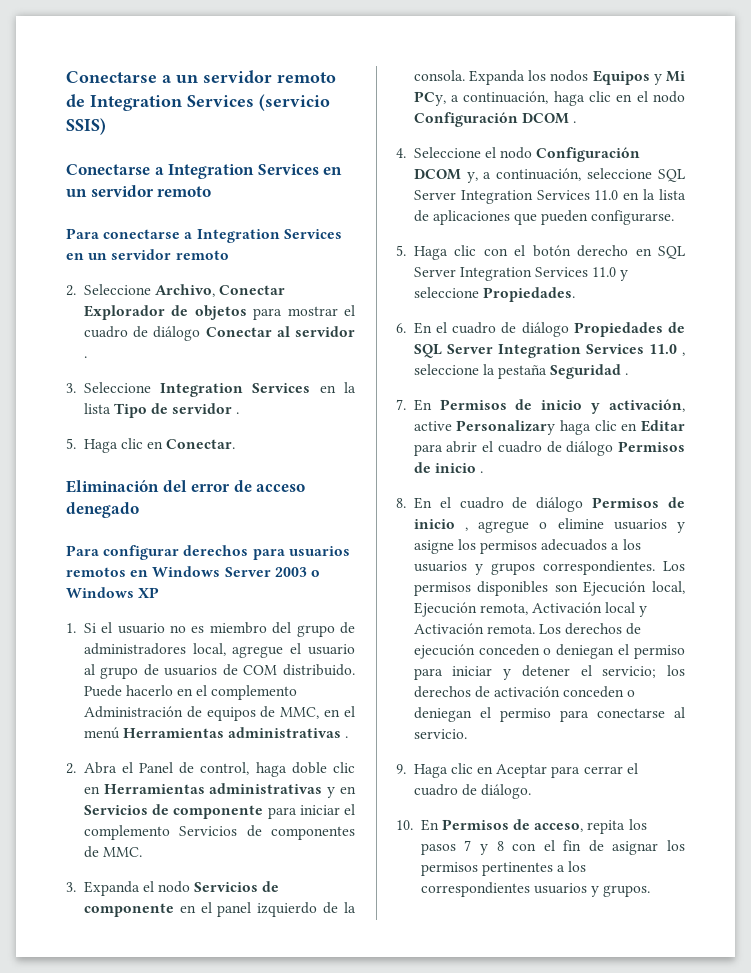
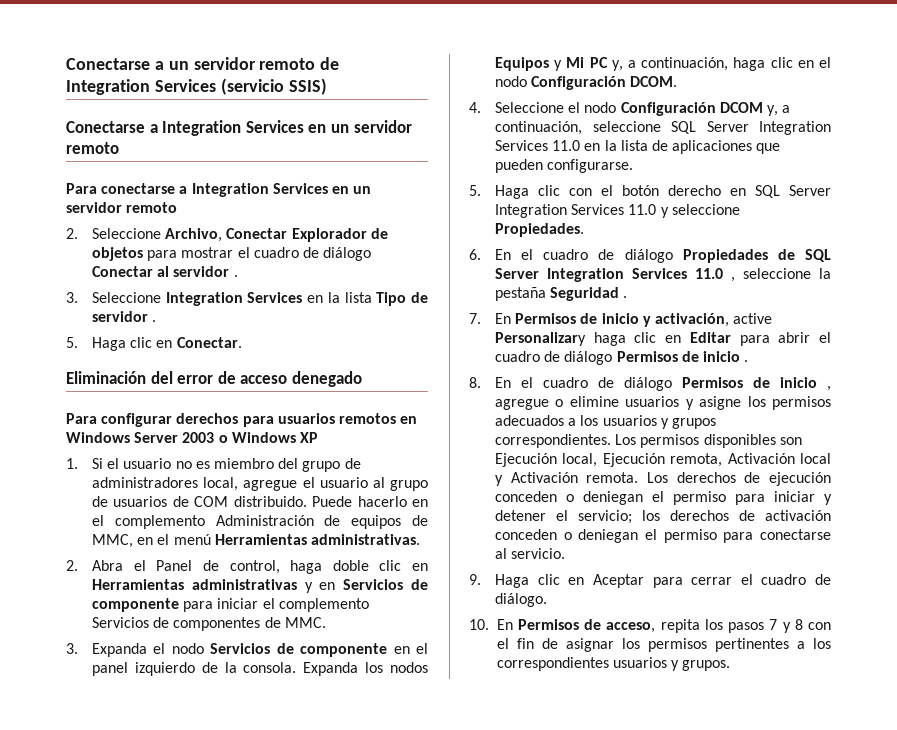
[228,727,349,738] administrativas . -> [310,534,420,545] administrativas.
[413,91,446,106] PCy, -> [589,57,623,71] PC y,
[521,113,577,124] DCOM . -> [630,76,678,87] DCOM.

